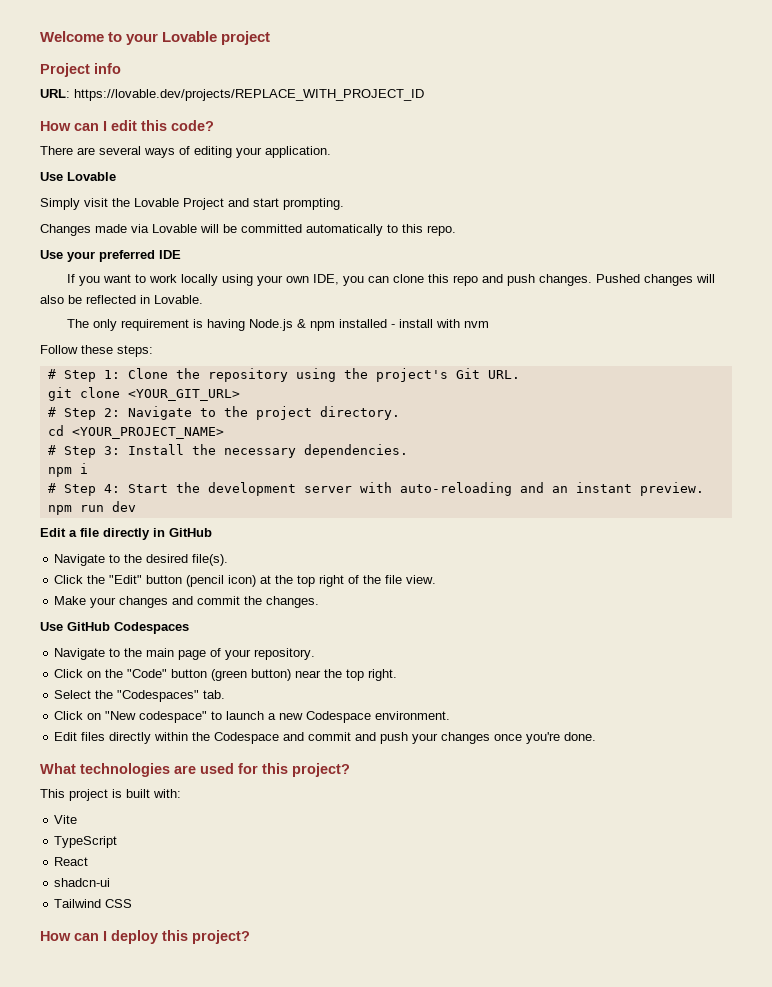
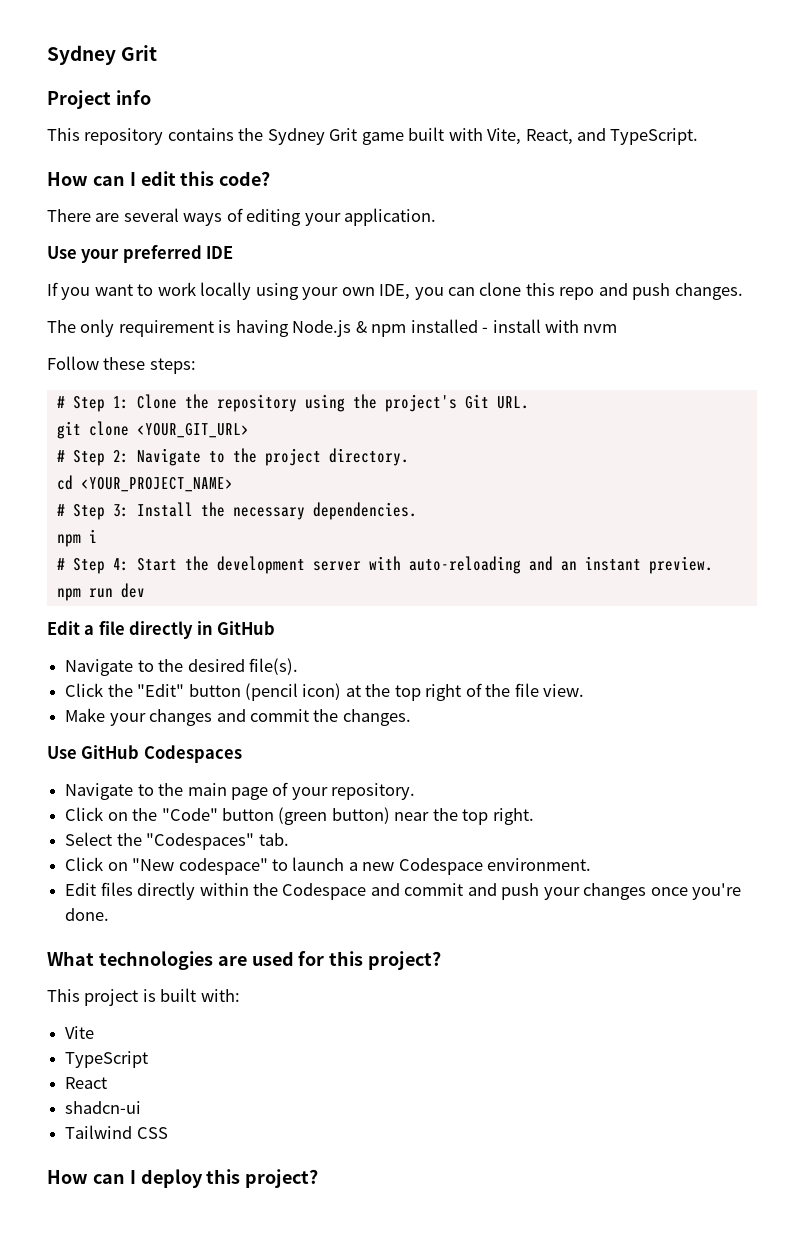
[40,31,271,45] [40,63,121,77] [40,89,424,101] Welcome to your Lovable project // Project info // URL: https://lovable.dev/projects/REPLACE_WITH_PROJECT_ID -> [47,45,158,65] [47,90,151,109] [47,127,699,145] Sydney Grit // Project info // This repository contains the Sydney Grit game built with Vite, React, and TypeScript.
[40,172,116,181] [40,198,344,210] [40,224,456,236] // Use Lovable // Simply visit the Lovable Project and start prompting. // Changes made via Lovable will be committed automatically to this repo. -> (437, 217) none
[596,274,716,286] [40,295,203,304] Pushed changes will also be reflected in Lovable. -> (743, 291) none

